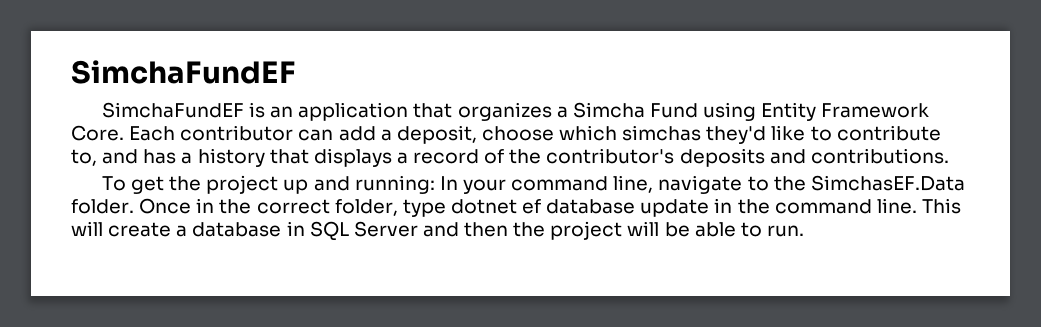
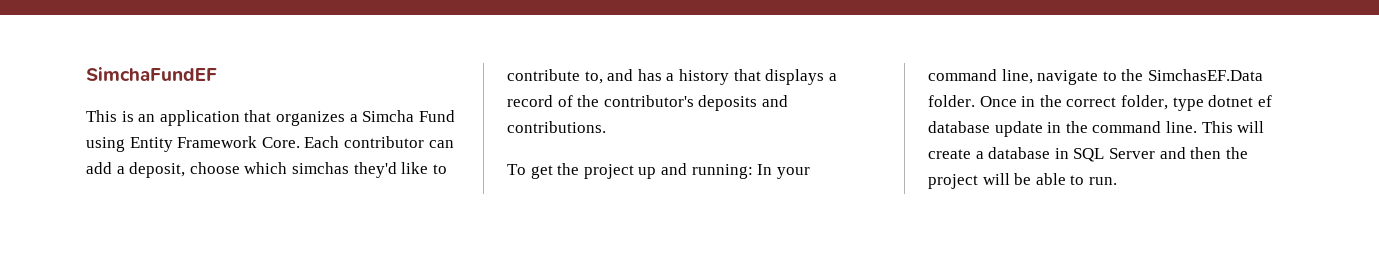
[101,102,244,118] SimchaFundEF -> [86,110,117,122] This

